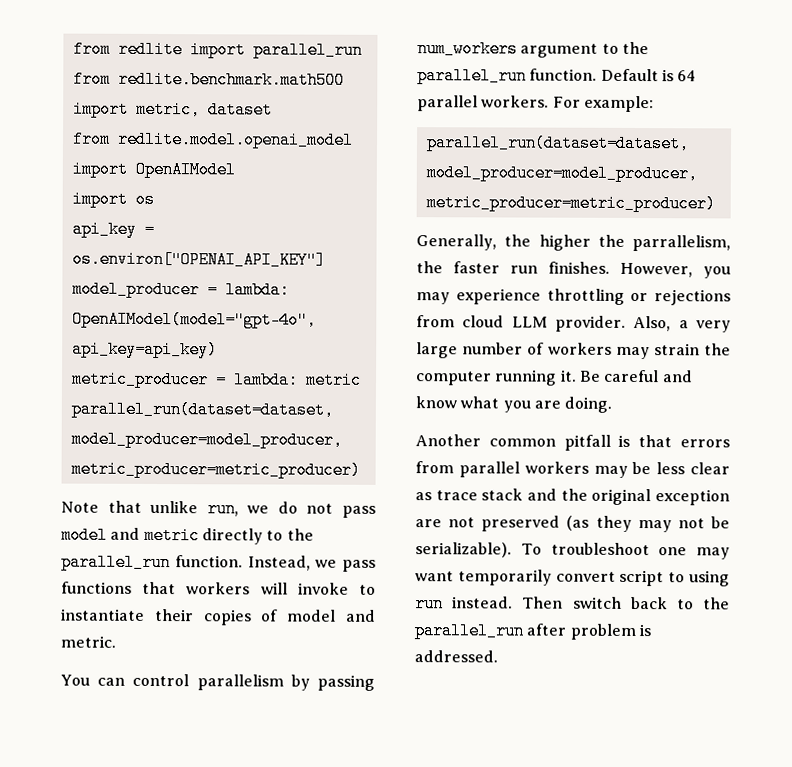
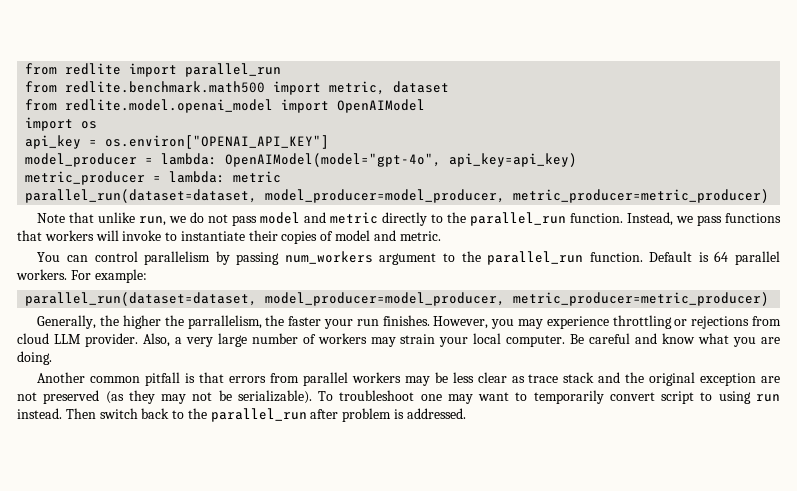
(500, 267) none -> [324,319,354,329] your
[704,343,731,356] [415,369,577,386] the computer running it. -> [439,333,566,347] your local computer.
(454, 576) none -> [515,392,528,401] to

